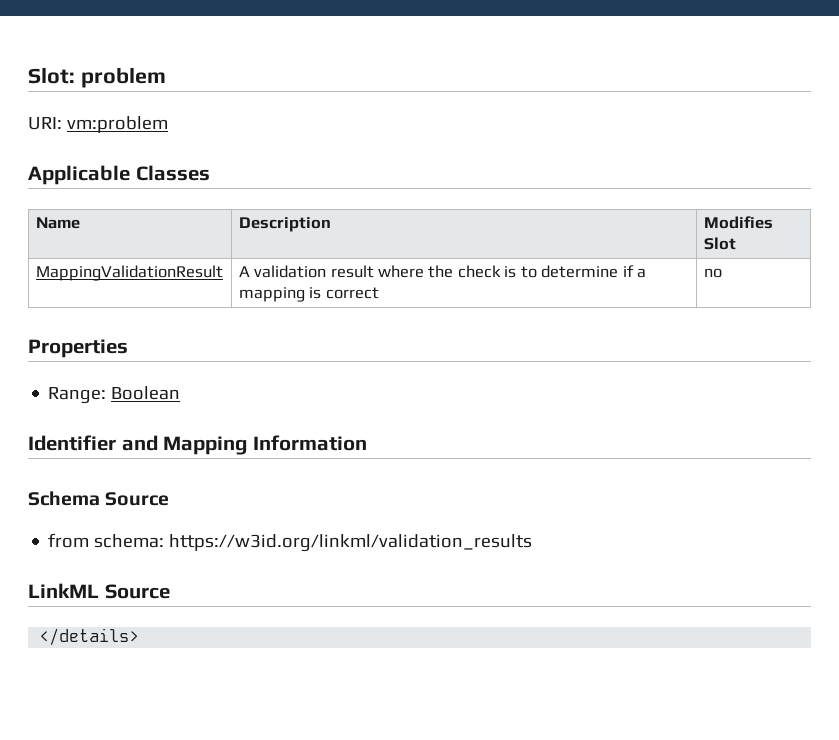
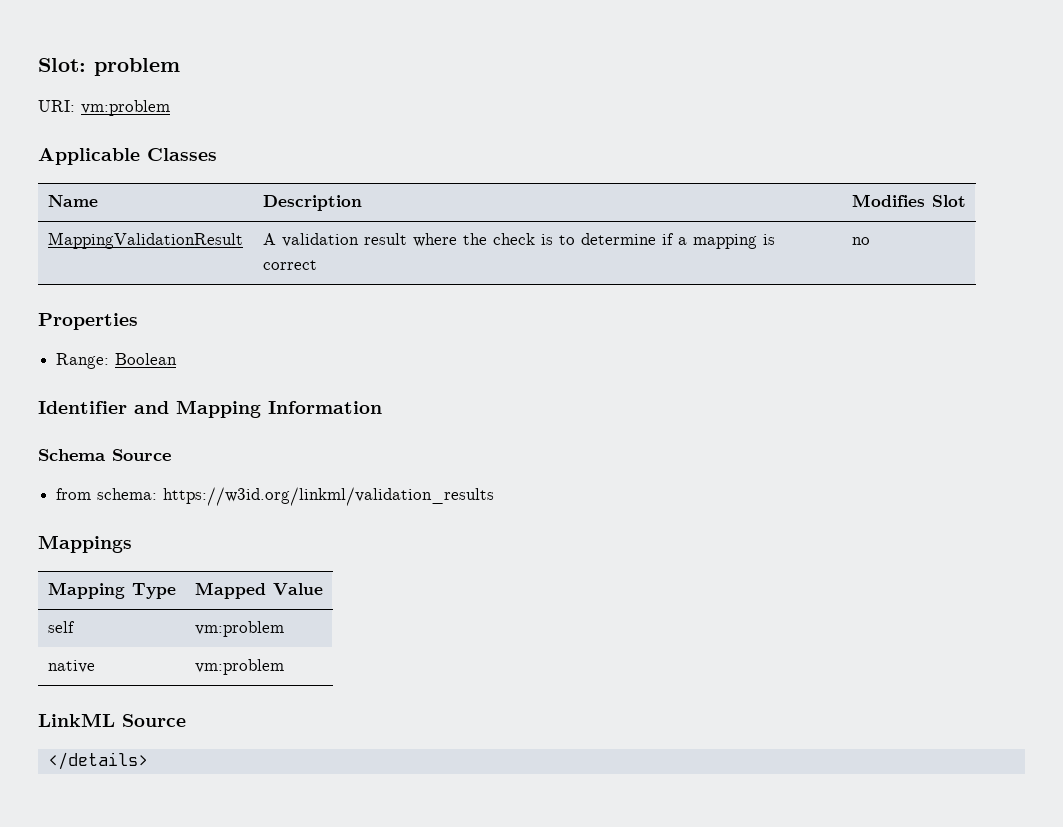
(533, 543) none -> [38,535,132,553] [47,582,176,599] [194,582,323,599] [47,621,75,633] [194,621,284,637] [47,660,95,673] [194,659,284,675] // Mappings // Mapping Type | Mapped Value // self | vm:problem // native | vm:problem

